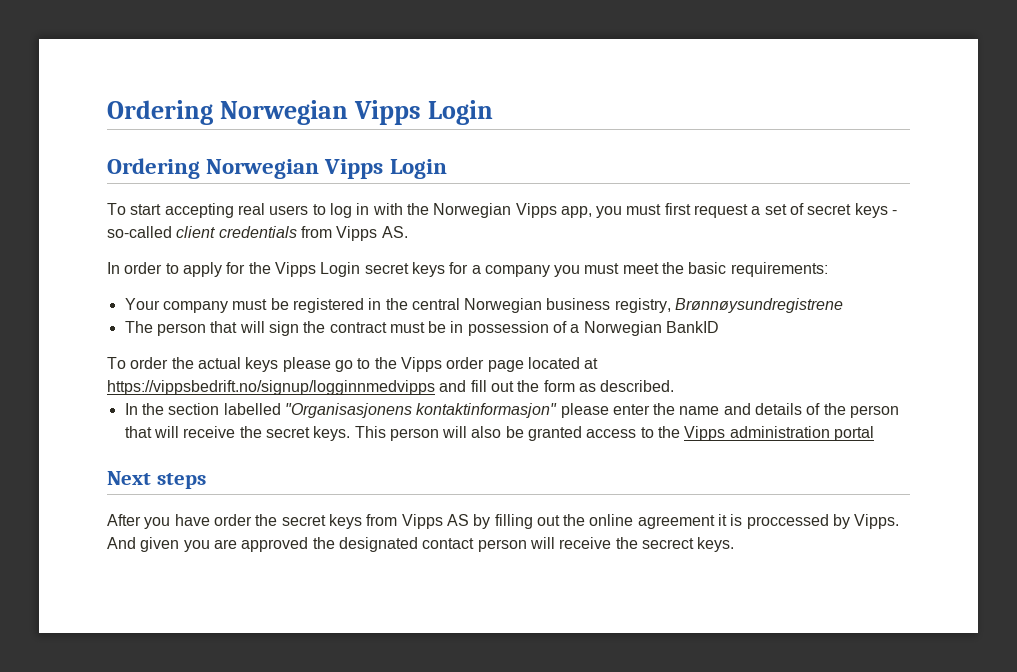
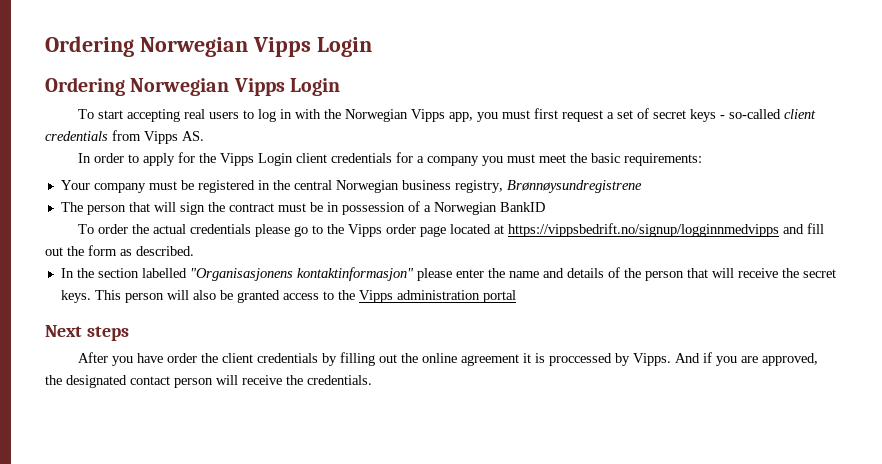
[364,262,445,277] secret keys -> [295,153,392,163] client credentials
[245,357,279,372] keys -> [189,224,251,234] credentials
[281,514,469,529] secret keys from Vipps AS -> [221,353,318,363] client credentials
[140,537,180,552] given -> [702,352,712,363] if
[241,537,309,552] approved -> [761,353,818,366] approved,
[641,537,735,552] secrect keys. -> [307,375,372,385] credentials.

